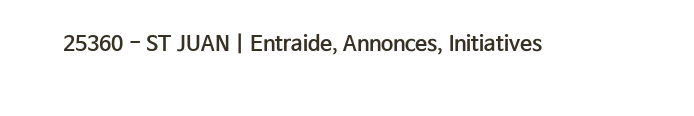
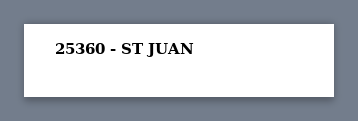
[235,33,542,55] | Entraide, Annonces, Initiatives -> (194, 50) none

